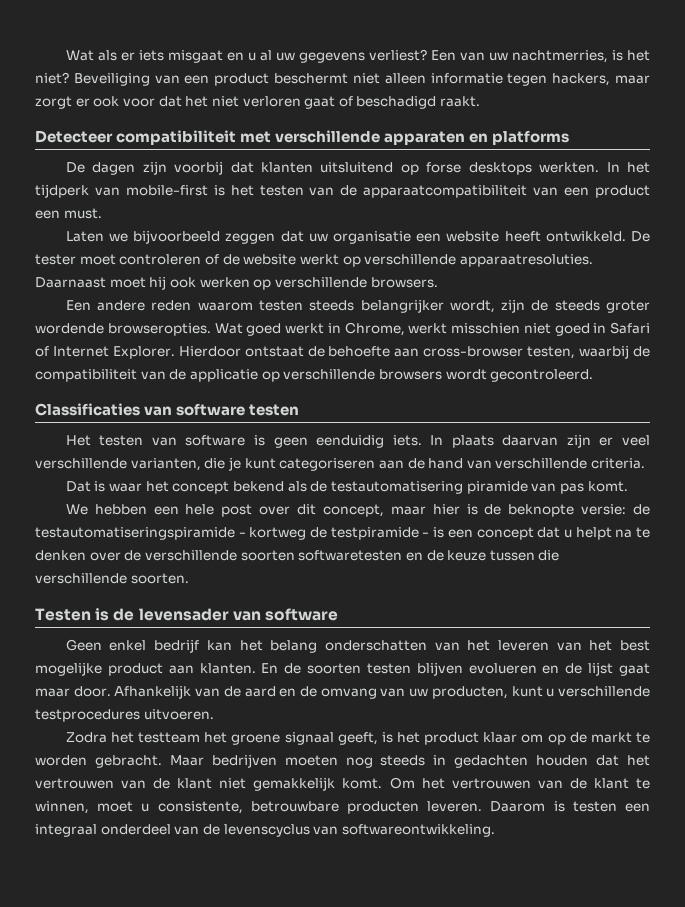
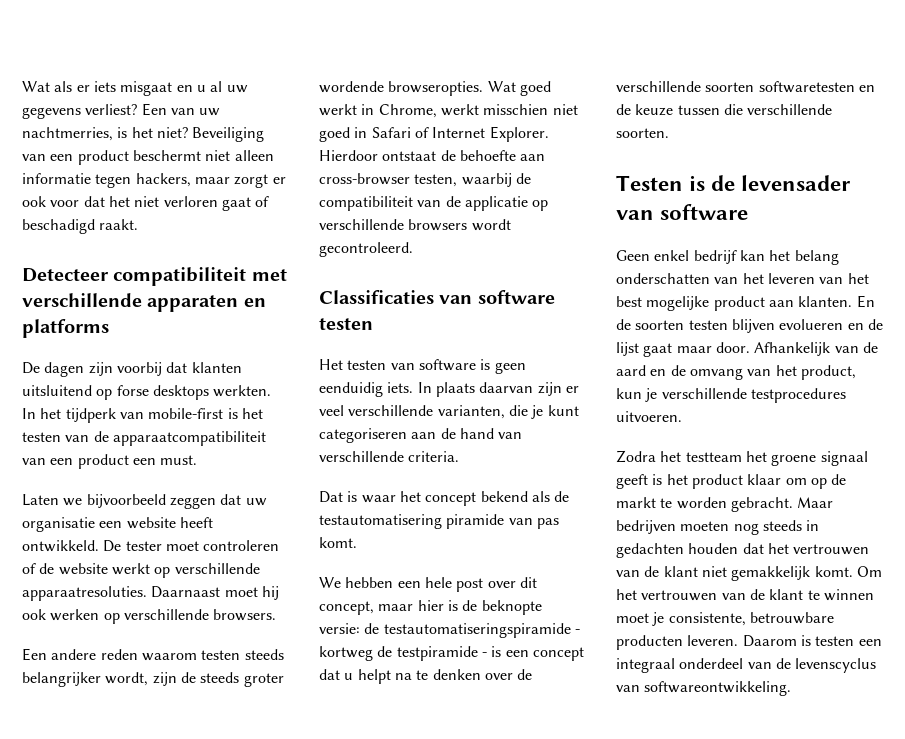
[409,686,555,699] uw producten, kunt u -> [775,365,856,380] [616,388,658,402] het product, kun je
[337,732,378,745] geeft, -> [616,474,648,489] geeft
[35,801,150,814] winnen, moet u -> [823,589,874,601] [616,612,665,626] winnen moet je

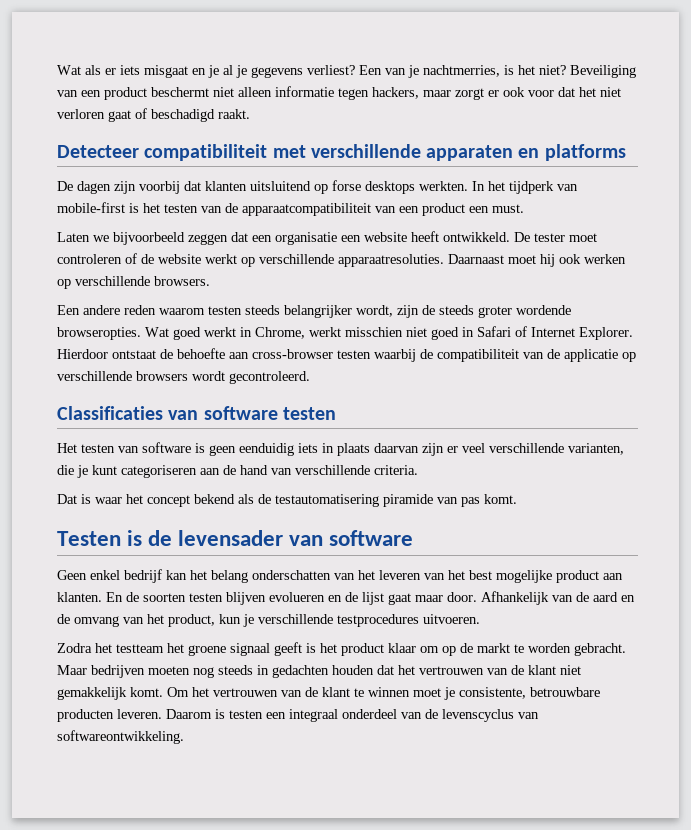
[196,81,248,93] u al uw -> [208,65,247,78] je al je
[199,108,221,116] uw -> [408,65,419,78] je
[245,498,267,506] uw -> [252,235,272,242] een
[414,174,458,187] testen, -> [337,350,371,359] testen
[387,382,432,393] iets. In -> [298,443,334,453] iets in
[319,577,537,592] [319,600,542,615] [319,623,580,638] [319,646,584,661] [319,669,533,684] [616,81,875,93] [616,104,833,116] [616,128,669,138] // We hebben een hele post over dit concept, maar hier is de beknopte versie: de testautomatiseringspiramide - kortweg de testpiramide - is een concept dat u helpt na te denken over de verschillende soorten softwaretesten en de keuze tussen die verschillende soorten. -> (517, 499) none

